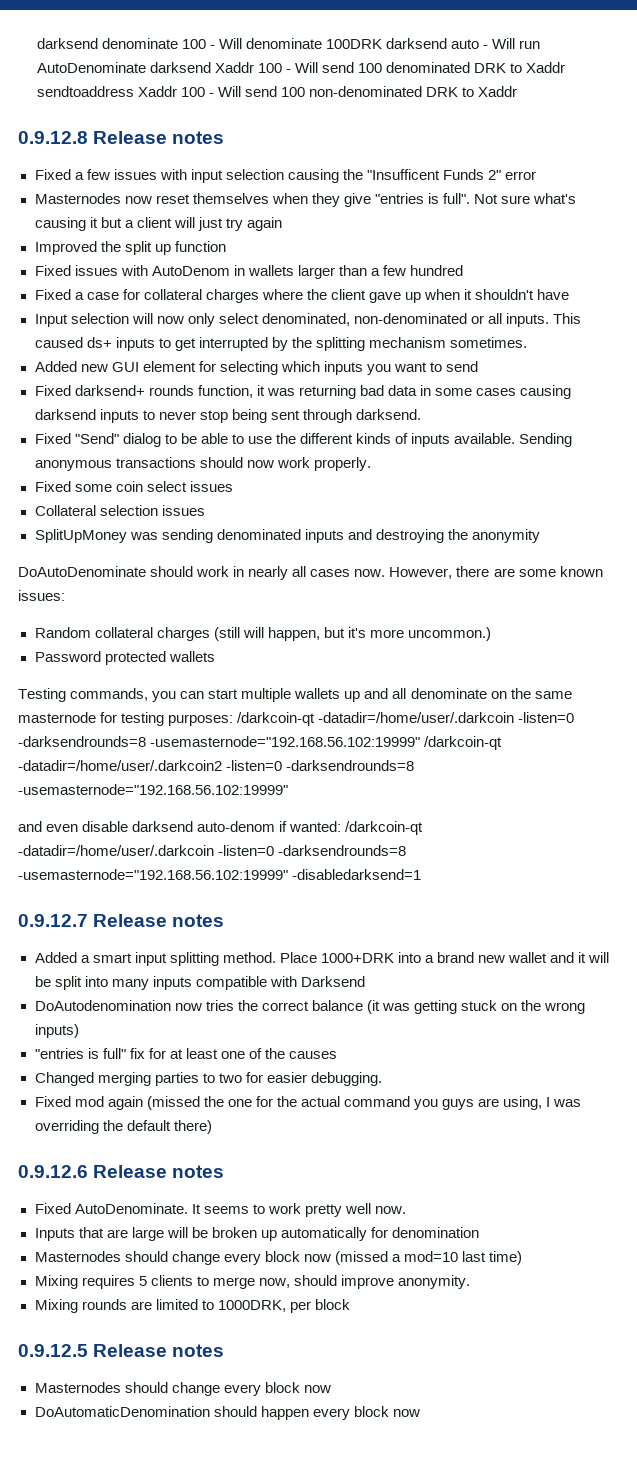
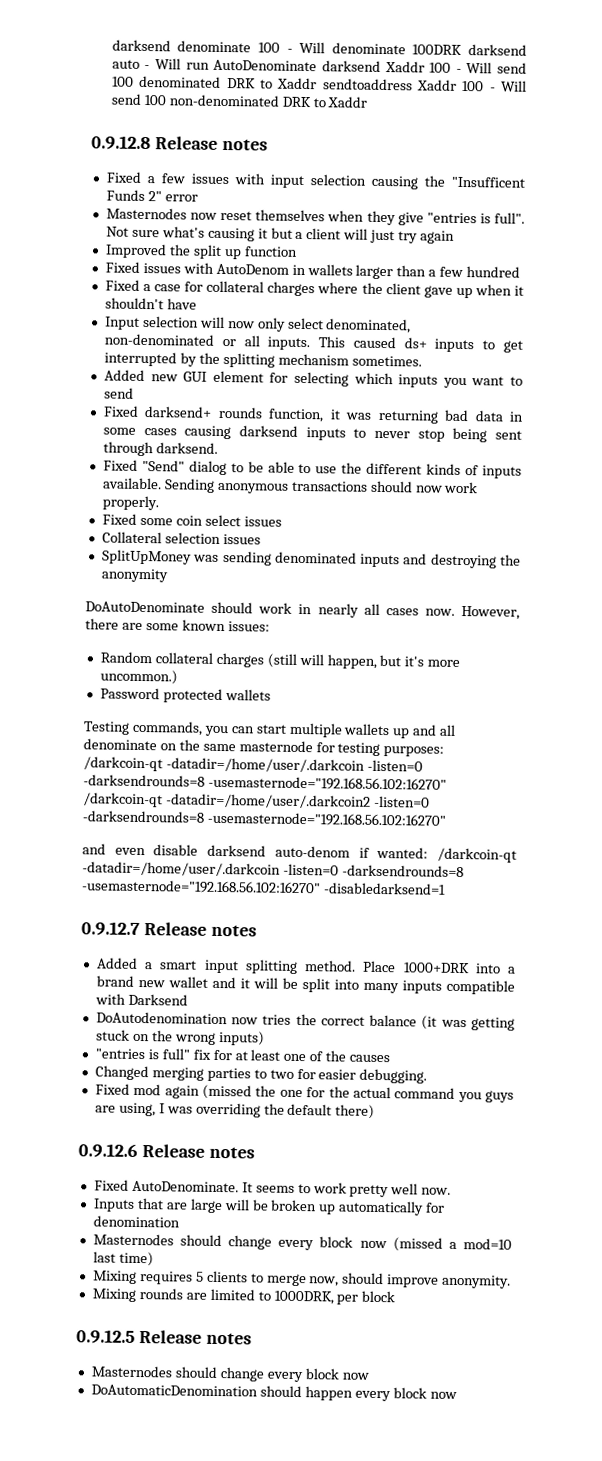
[150,736,421,747] -usemasternode="192.168.56.102:19999" -> [207,775,447,791] -usemasternode="192.168.56.102:16270"
[18,784,288,795] -usemasternode="192.168.56.102:19999" -> [206,811,446,827] -usemasternode="192.168.56.102:16270"
[18,869,288,880] -usemasternode="192.168.56.102:19999" -> [81,879,321,895] -usemasternode="192.168.56.102:16270"

